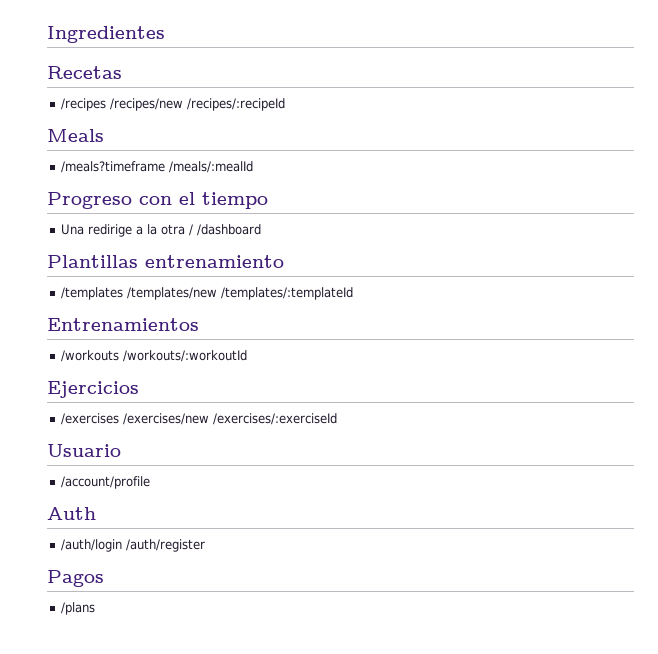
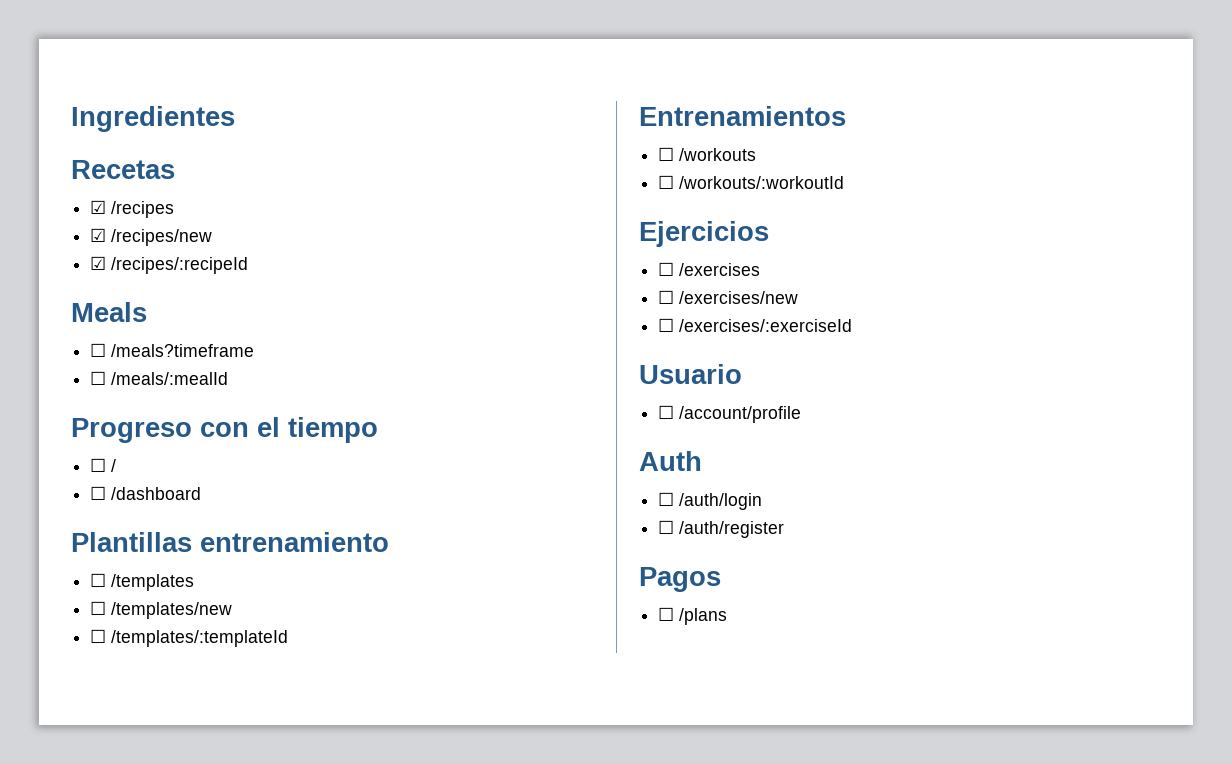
(122, 72) none -> [90,200,107,214] ☑
(106, 104) none -> [90,228,107,242] // ☑
(183, 104) none -> [90,256,107,270] // ☑
(104, 135) none -> [90,343,107,357] ☐
(165, 167) none -> [90,371,107,385] // ☐
[60,224,185,237] Una redirige a la otra -> [90,458,107,472] ☐
(193, 230) none -> [90,486,107,500] // ☐
(284, 261) none -> [90,573,107,587] ☐
(123, 293) none -> [90,601,107,615] // ☐
(217, 293) none -> [90,629,107,643] // ☐
(199, 324) none -> [658,147,675,161] ☐
(119, 356) none -> [658,175,675,189] // ☐
(139, 389) none -> [658,262,675,276] ☐
(119, 419) none -> [658,290,675,304] // ☐
(209, 419) none -> [658,318,675,332] // ☐
(121, 450) none -> [658,405,675,419] ☐
(96, 513) none -> [658,492,675,506] ☐
(122, 545) none -> [658,520,675,534] // ☐
(104, 578) none -> [658,607,675,621] ☐

